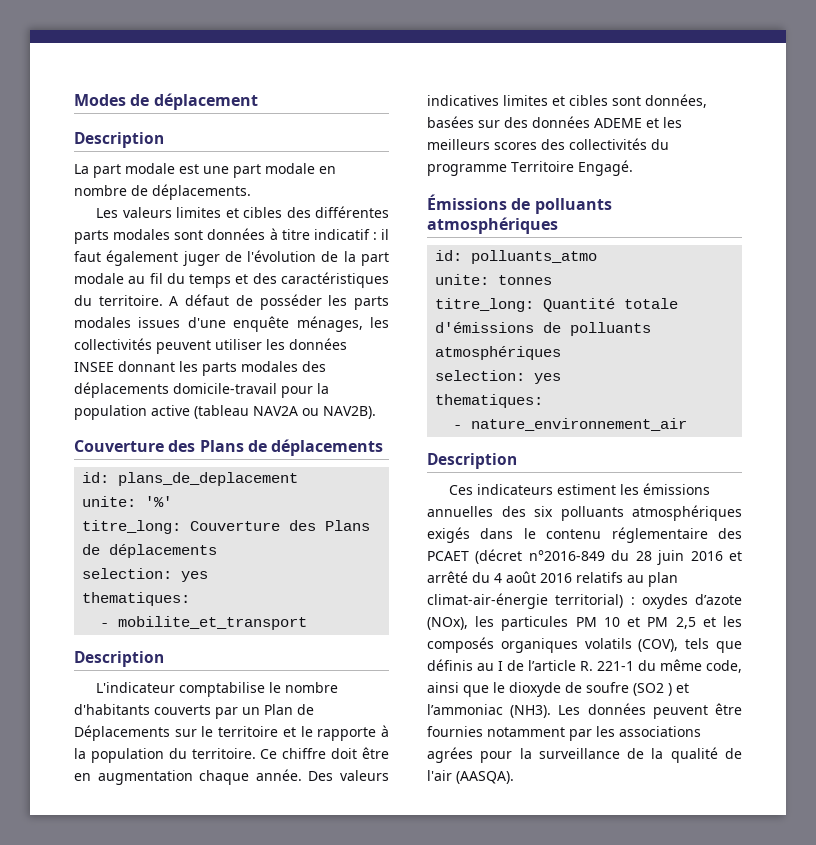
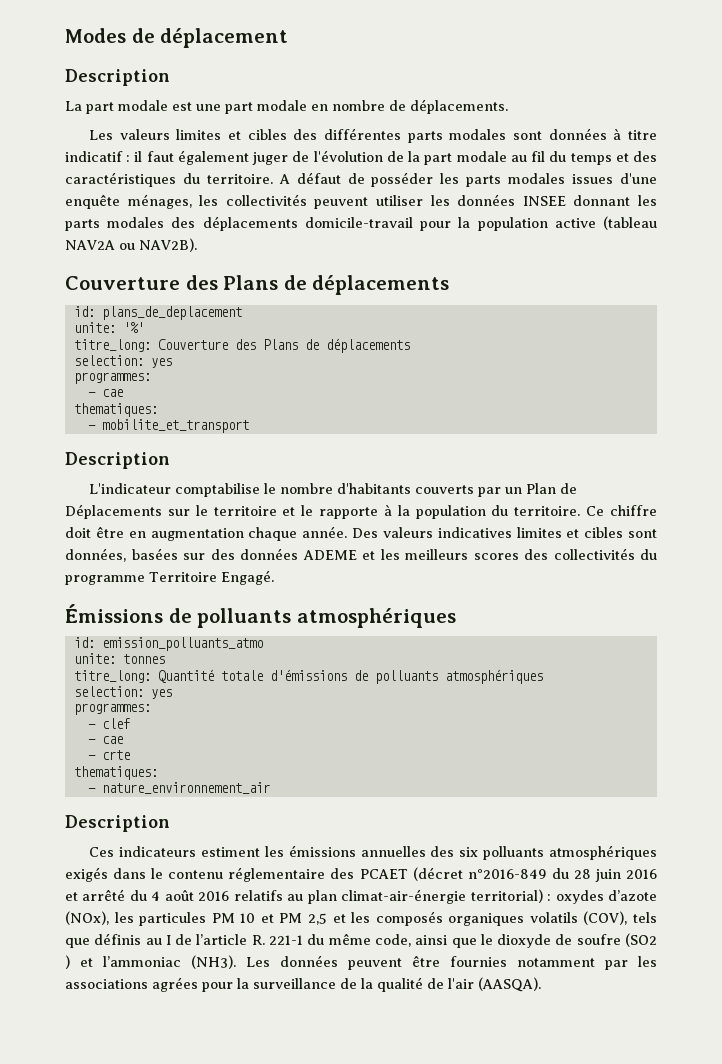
(209, 576) none -> [73,372,151,384] [87,389,123,397] // programmes: // - cae
[471,250,598,264] polluants_atmo -> [101,637,263,651] emission_polluants_atmo
(562, 378) none -> [73,703,151,715] [87,718,130,729] [87,736,123,744] [87,750,130,760] // programmes: // - clef // - cae // - crte

